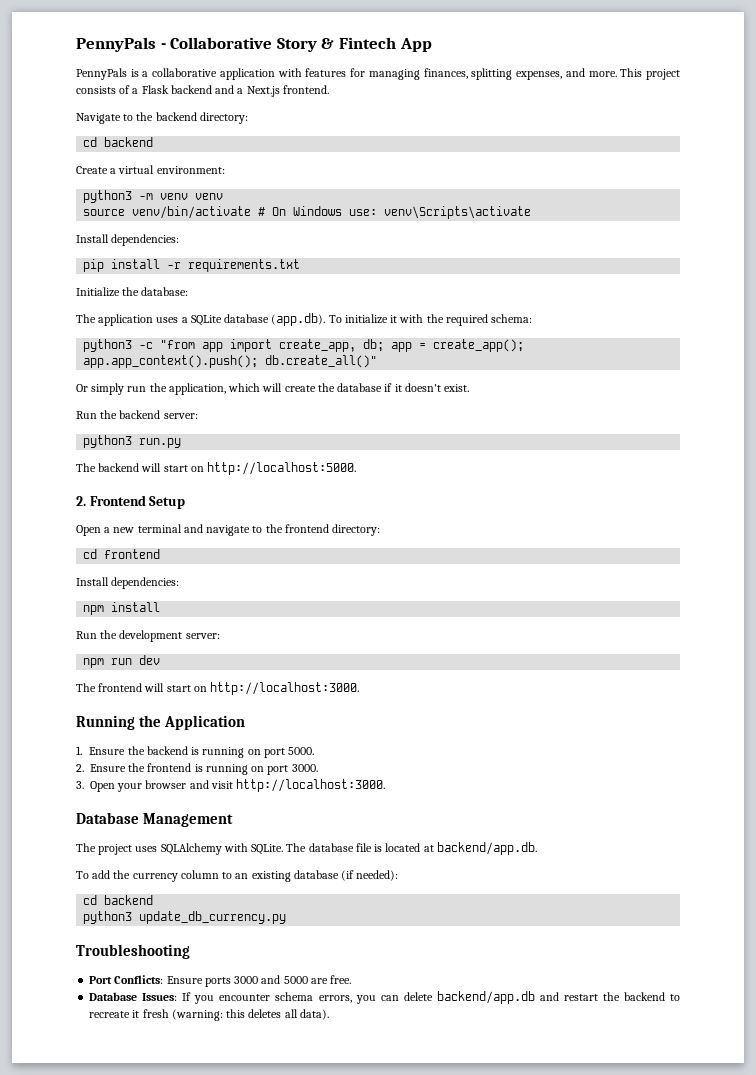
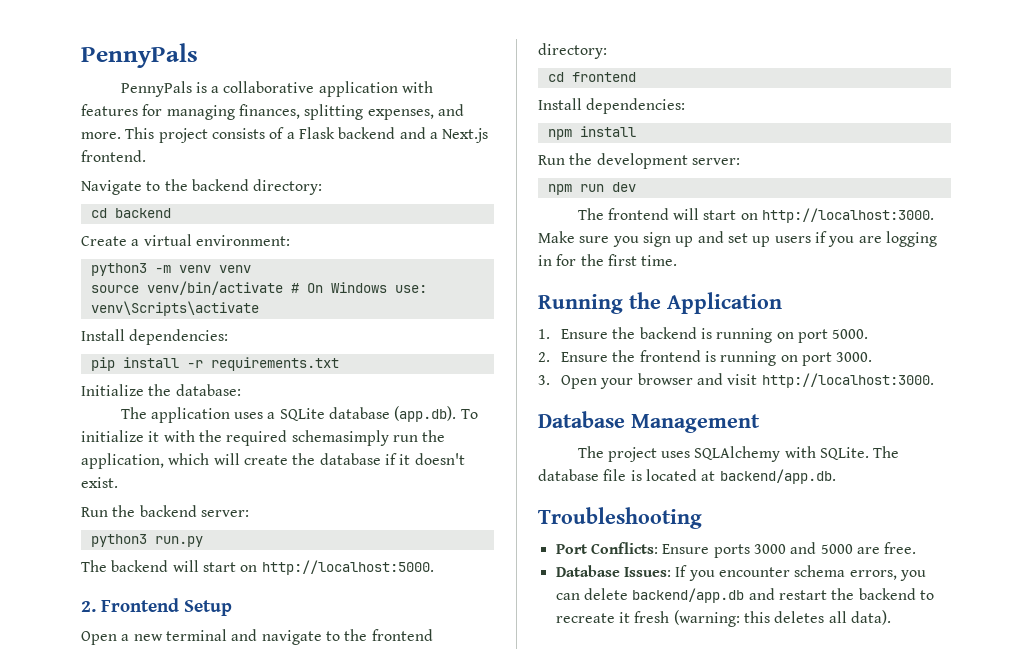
[76,37,432,52] PennyPals - Collaborative Story & Fintech App -> [81,43,198,68] PennyPals
[491,314,533,323] [83,339,525,352] [83,355,378,368] [76,383,125,395] schema: // python3 -c "from app import create_app, db; app = create_app(); app.app_context().push(); db.create_all()" // Or simply -> [291,430,389,446] schemasimply
(360, 688) none -> [538,231,937,247] [538,254,678,266] Make sure you sign up and set up users if you are logging in for the first time.
[76,870,399,882] [83,895,154,905] [83,911,287,924] // To add the currency column to an existing database (if needed): // cd backend // python3 update_db_currency.py -> (836, 476) none

